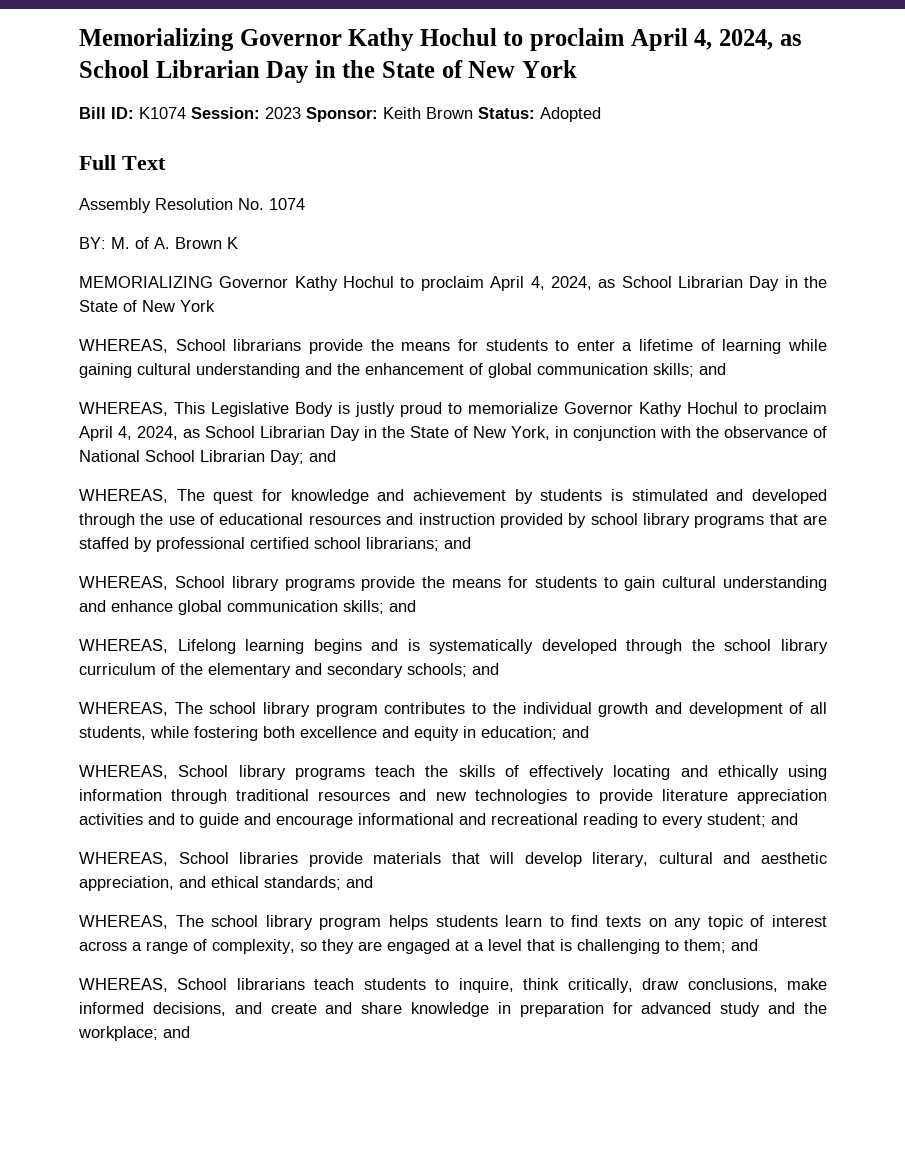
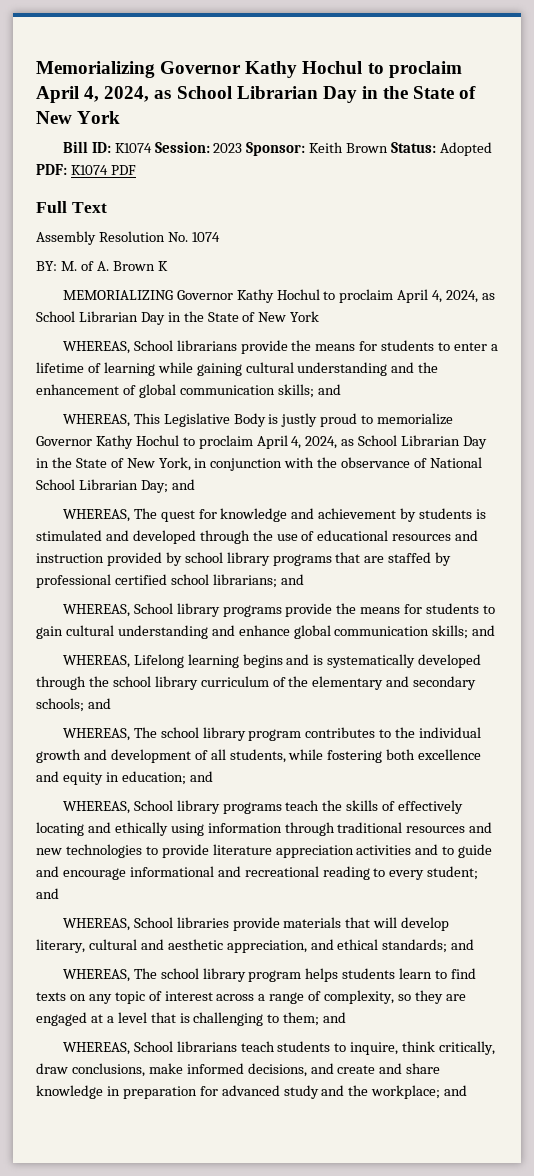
(601, 114) none -> [36,164,136,175] PDF: K1074 PDF

